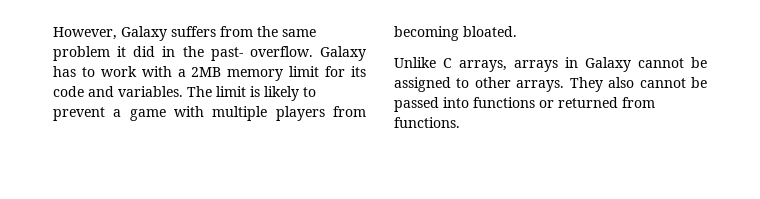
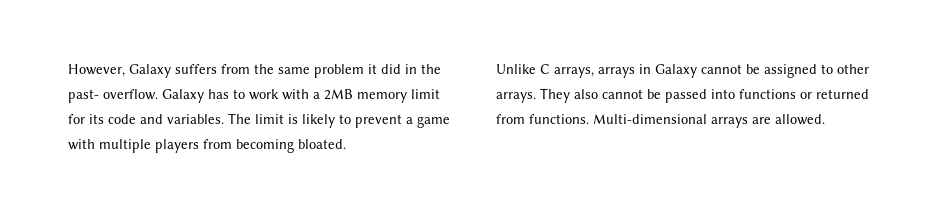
(460, 122) none -> [593,114,825,128] Multi-dimensional arrays are allowed.

